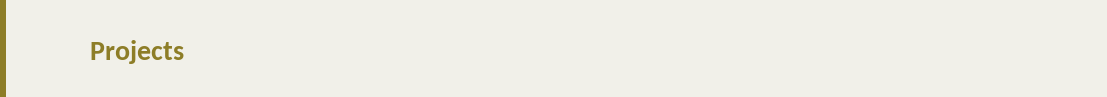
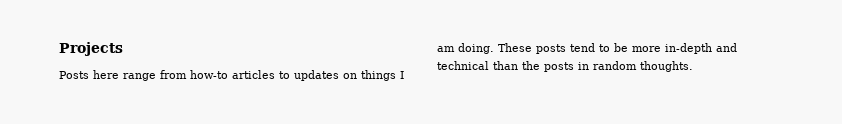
(184, 52) none -> [59,70,404,81] [437,43,737,54] [437,61,693,72] // Posts here range from how-to articles to updates on things I am doing. These posts tend to be more in-depth and technical than the posts in random thoughts.

